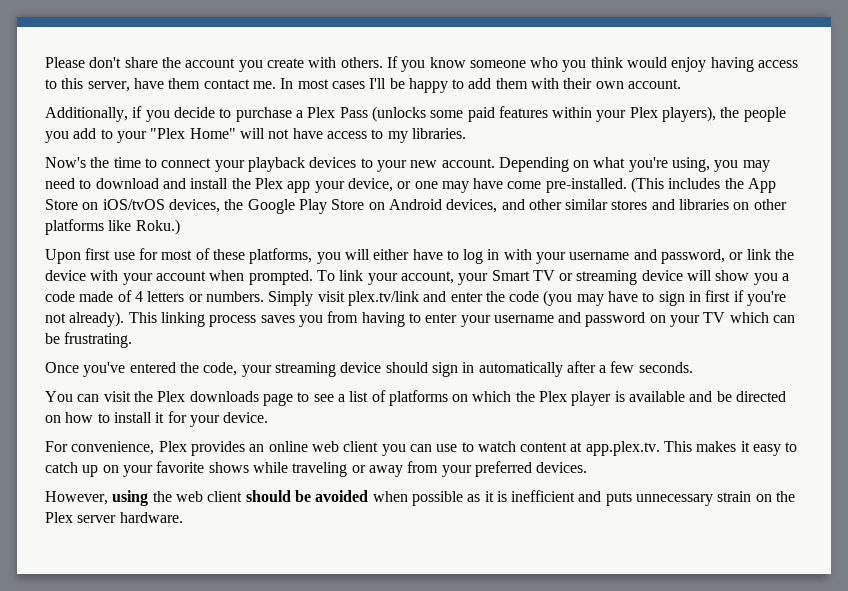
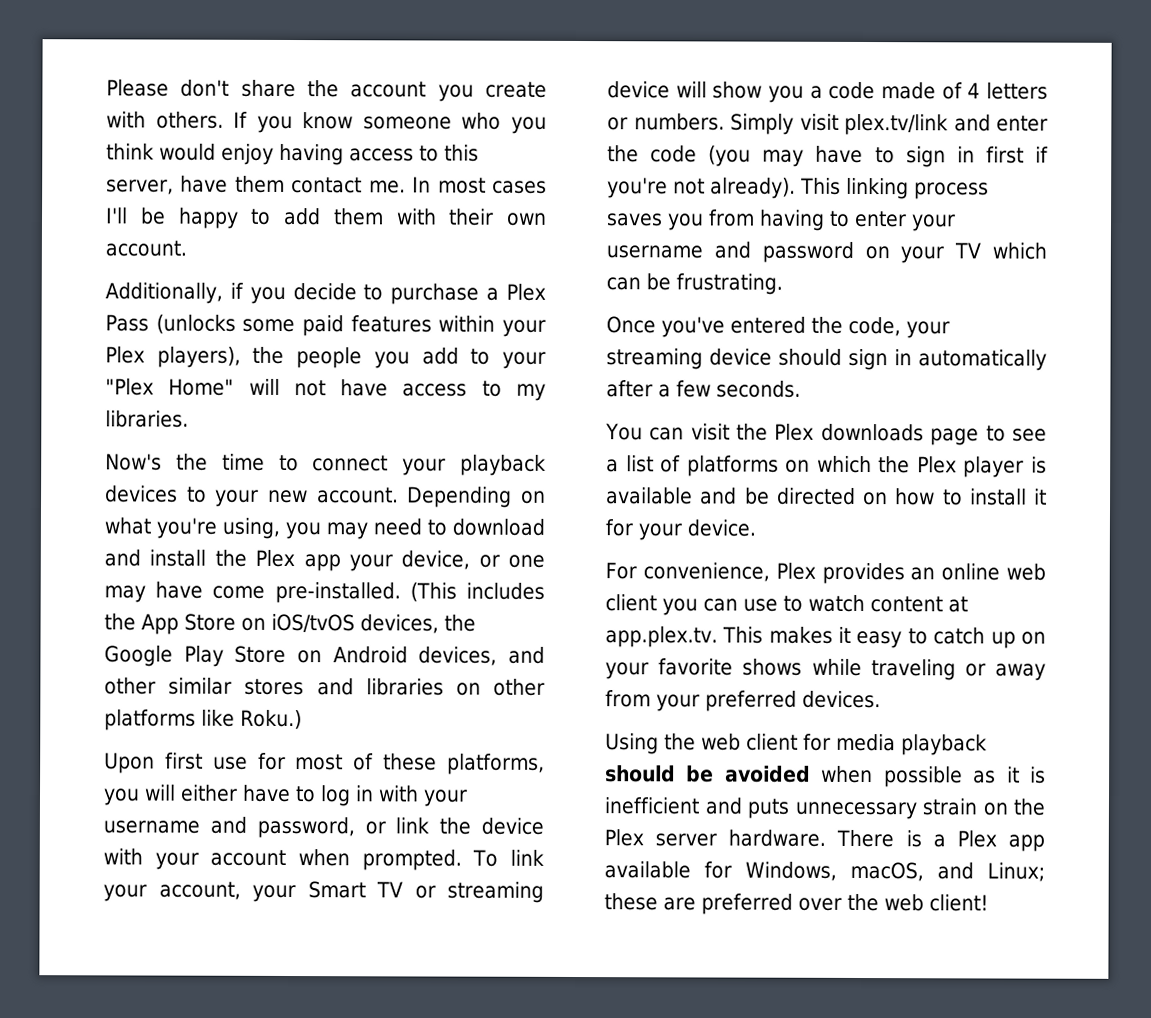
[45,490,149,506] However, using -> [605,733,659,755] Using
(243, 496) none -> [803,733,987,756] for media playback
(183, 517) none -> [836,829,1045,852] [604,861,1045,882] [604,893,989,915] There is a Plex app available for Windows, macOS, and Linux; these are preferred over the web client!

